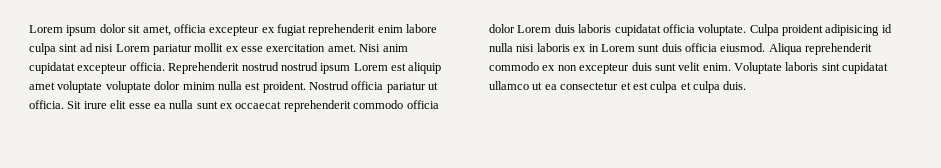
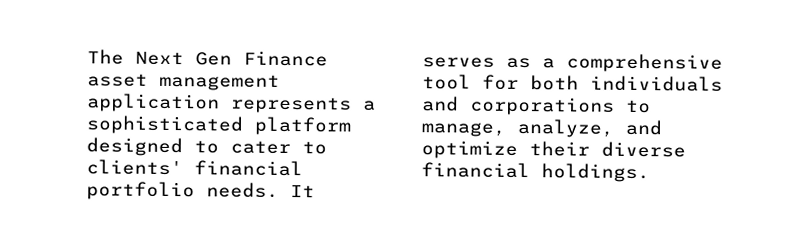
[29,24,438,36] [29,43,408,55] [29,62,442,74] [29,81,439,93] [29,100,439,112] [489,24,892,36] [489,43,873,55] [489,62,889,74] [489,81,747,93] Lorem ipsum dolor sit amet, officia excepteur ex fugiat reprehenderit enim labore culpa sint ad nisi Lorem pariatur mollit ex esse exercitation amet. Nisi anim cupidatat excepteur officia. Reprehenderit nostrud nostrud ipsum Lorem est aliquip amet voluptate voluptate dolor minim nulla est proident. Nostrud officia pariatur ut officia. Sit irure elit esse ea nulla sunt ex occaecat reprehenderit commodo officia dolor Lorem duis laboris cupidatat officia voluptate. Culpa proident adipisicing id nulla nisi laboris ex in Lorem sunt duis officia eiusmod. Aliqua reprehenderit commodo ex non excepteur duis sunt velit enim. Voluptate laboris sint cupidatat ullamco ut ea consectetur et est culpa et culpa duis. -> [87,49,328,67] [87,73,280,91] [87,93,376,114] [86,115,351,136] [86,137,327,157] [86,159,303,177] [86,181,315,201] [422,53,723,73] [422,74,723,92] [422,96,651,116] [421,118,662,138] [421,140,686,159] [421,162,650,183] The Next Gen Finance asset management application represents a sophisticated platform designed to cater to clients' financial portfolio needs. It serves as a comprehensive tool for both individuals and corporations to manage, analyze, and optimize their diverse financial holdings.

